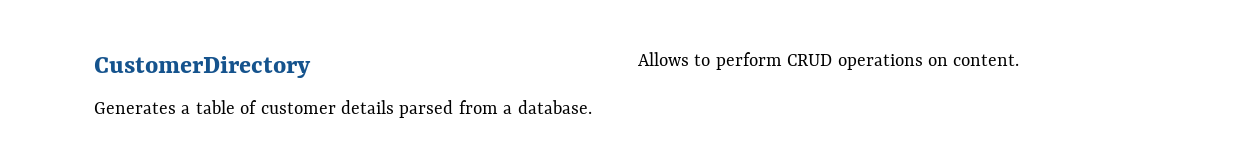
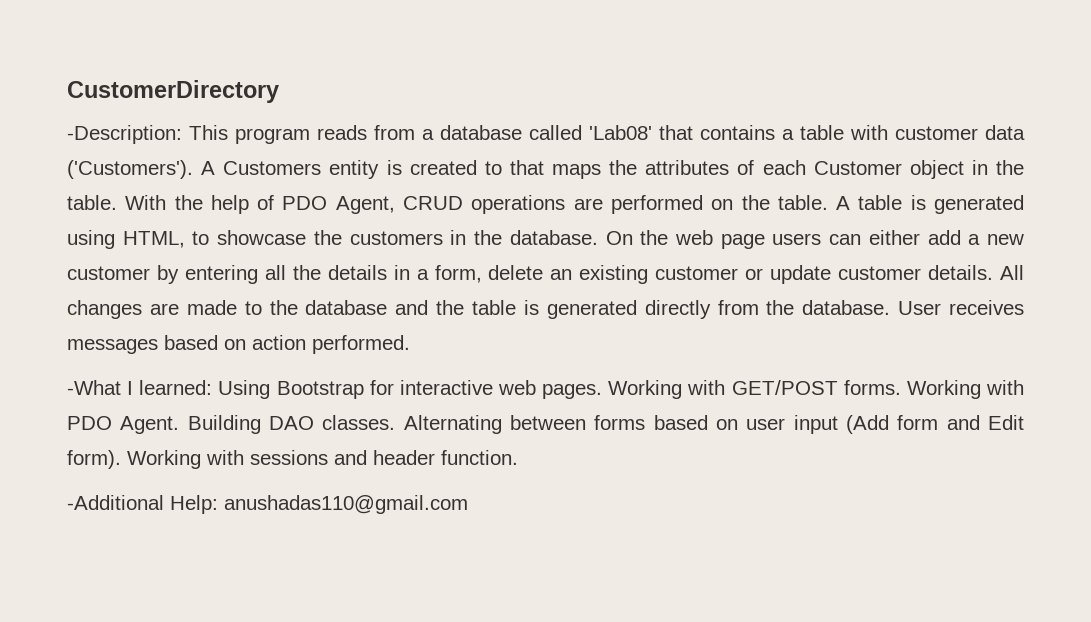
[94,100,592,118] [638,52,1020,70] Generates a table of customer details parsed from a database. Allows to perform CRUD operations on content. -> [67,125,1025,144] [67,160,1024,179] [67,195,1024,214] [67,230,1024,249] [67,265,1025,284] [67,300,1024,319] [67,335,410,354] [67,380,1024,399] [67,415,1025,434] [67,450,518,469] [67,495,468,514] -Description: This program reads from a database called 'Lab08' that contains a table with customer data ('Customers'). A Customers entity is created to that maps the attributes of each Customer object in the table. With the help of PDO Agent, CRUD operations are performed on the table. A table is generated using HTML, to showcase the customers in the database. On the web page users can either add a new customer by entering all the details in a form, delete an existing customer or update customer details. All changes are made to the database and the table is generated directly from the database. User receives messages based on action performed. // -What I learned: Using Bootstrap for interactive web pages. Working with GET/POST forms. Working with PDO Agent. Building DAO classes. Alternating between forms based on user input (Add form and Edit form). Working with sessions and header function. // -Additional Help: anushadas110@gmail.com

